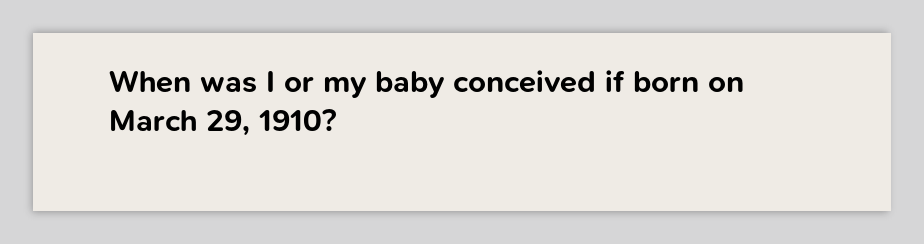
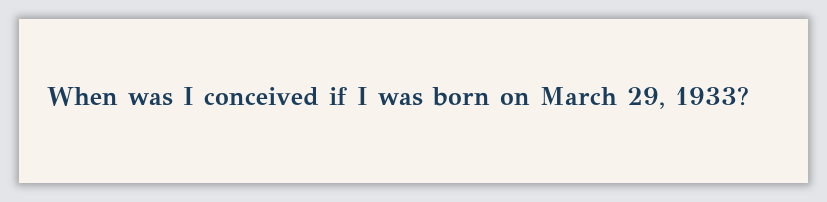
[284,70,625,98] or my baby conceived if -> [203,87,423,106] conceived if I was
[258,109,336,131] 1910? -> [674,86,749,106] 1933?

